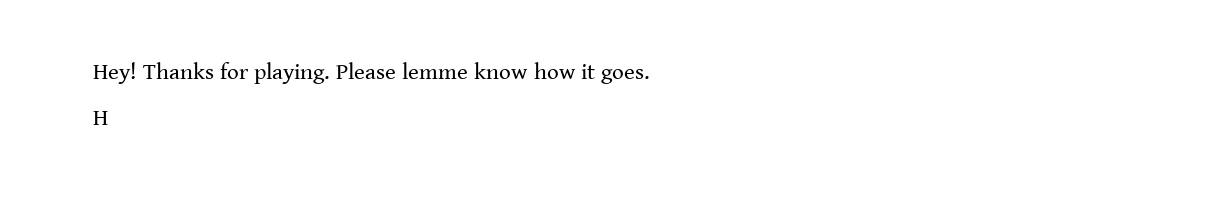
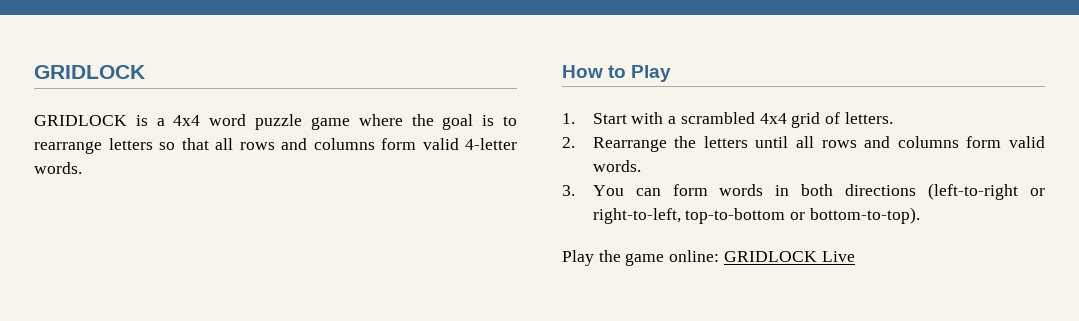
[93,62,650,84] [93,111,108,125] Hey! Thanks for playing. Please lemme know how it goes. // H -> [34,65,145,79] [34,114,517,130] [34,138,517,154] [34,162,82,174] [562,65,672,82] [562,112,893,128] [562,136,1045,152] [592,160,641,172] [562,183,1045,200] [592,207,920,224] [562,250,855,266] GRIDLOCK // GRIDLOCK is a 4x4 word puzzle game where the goal is to rearrange letters so that all rows and columns form valid 4-letter words. // How to Play // 1. Start with a scrambled 4x4 grid of letters. // 2. Rearrange the letters until all rows and columns form valid words. // 3. You can form words in both directions (left-to-right or right-to-left, top-to-bottom or bottom-to-top). // Play the game online: GRIDLOCK Live

